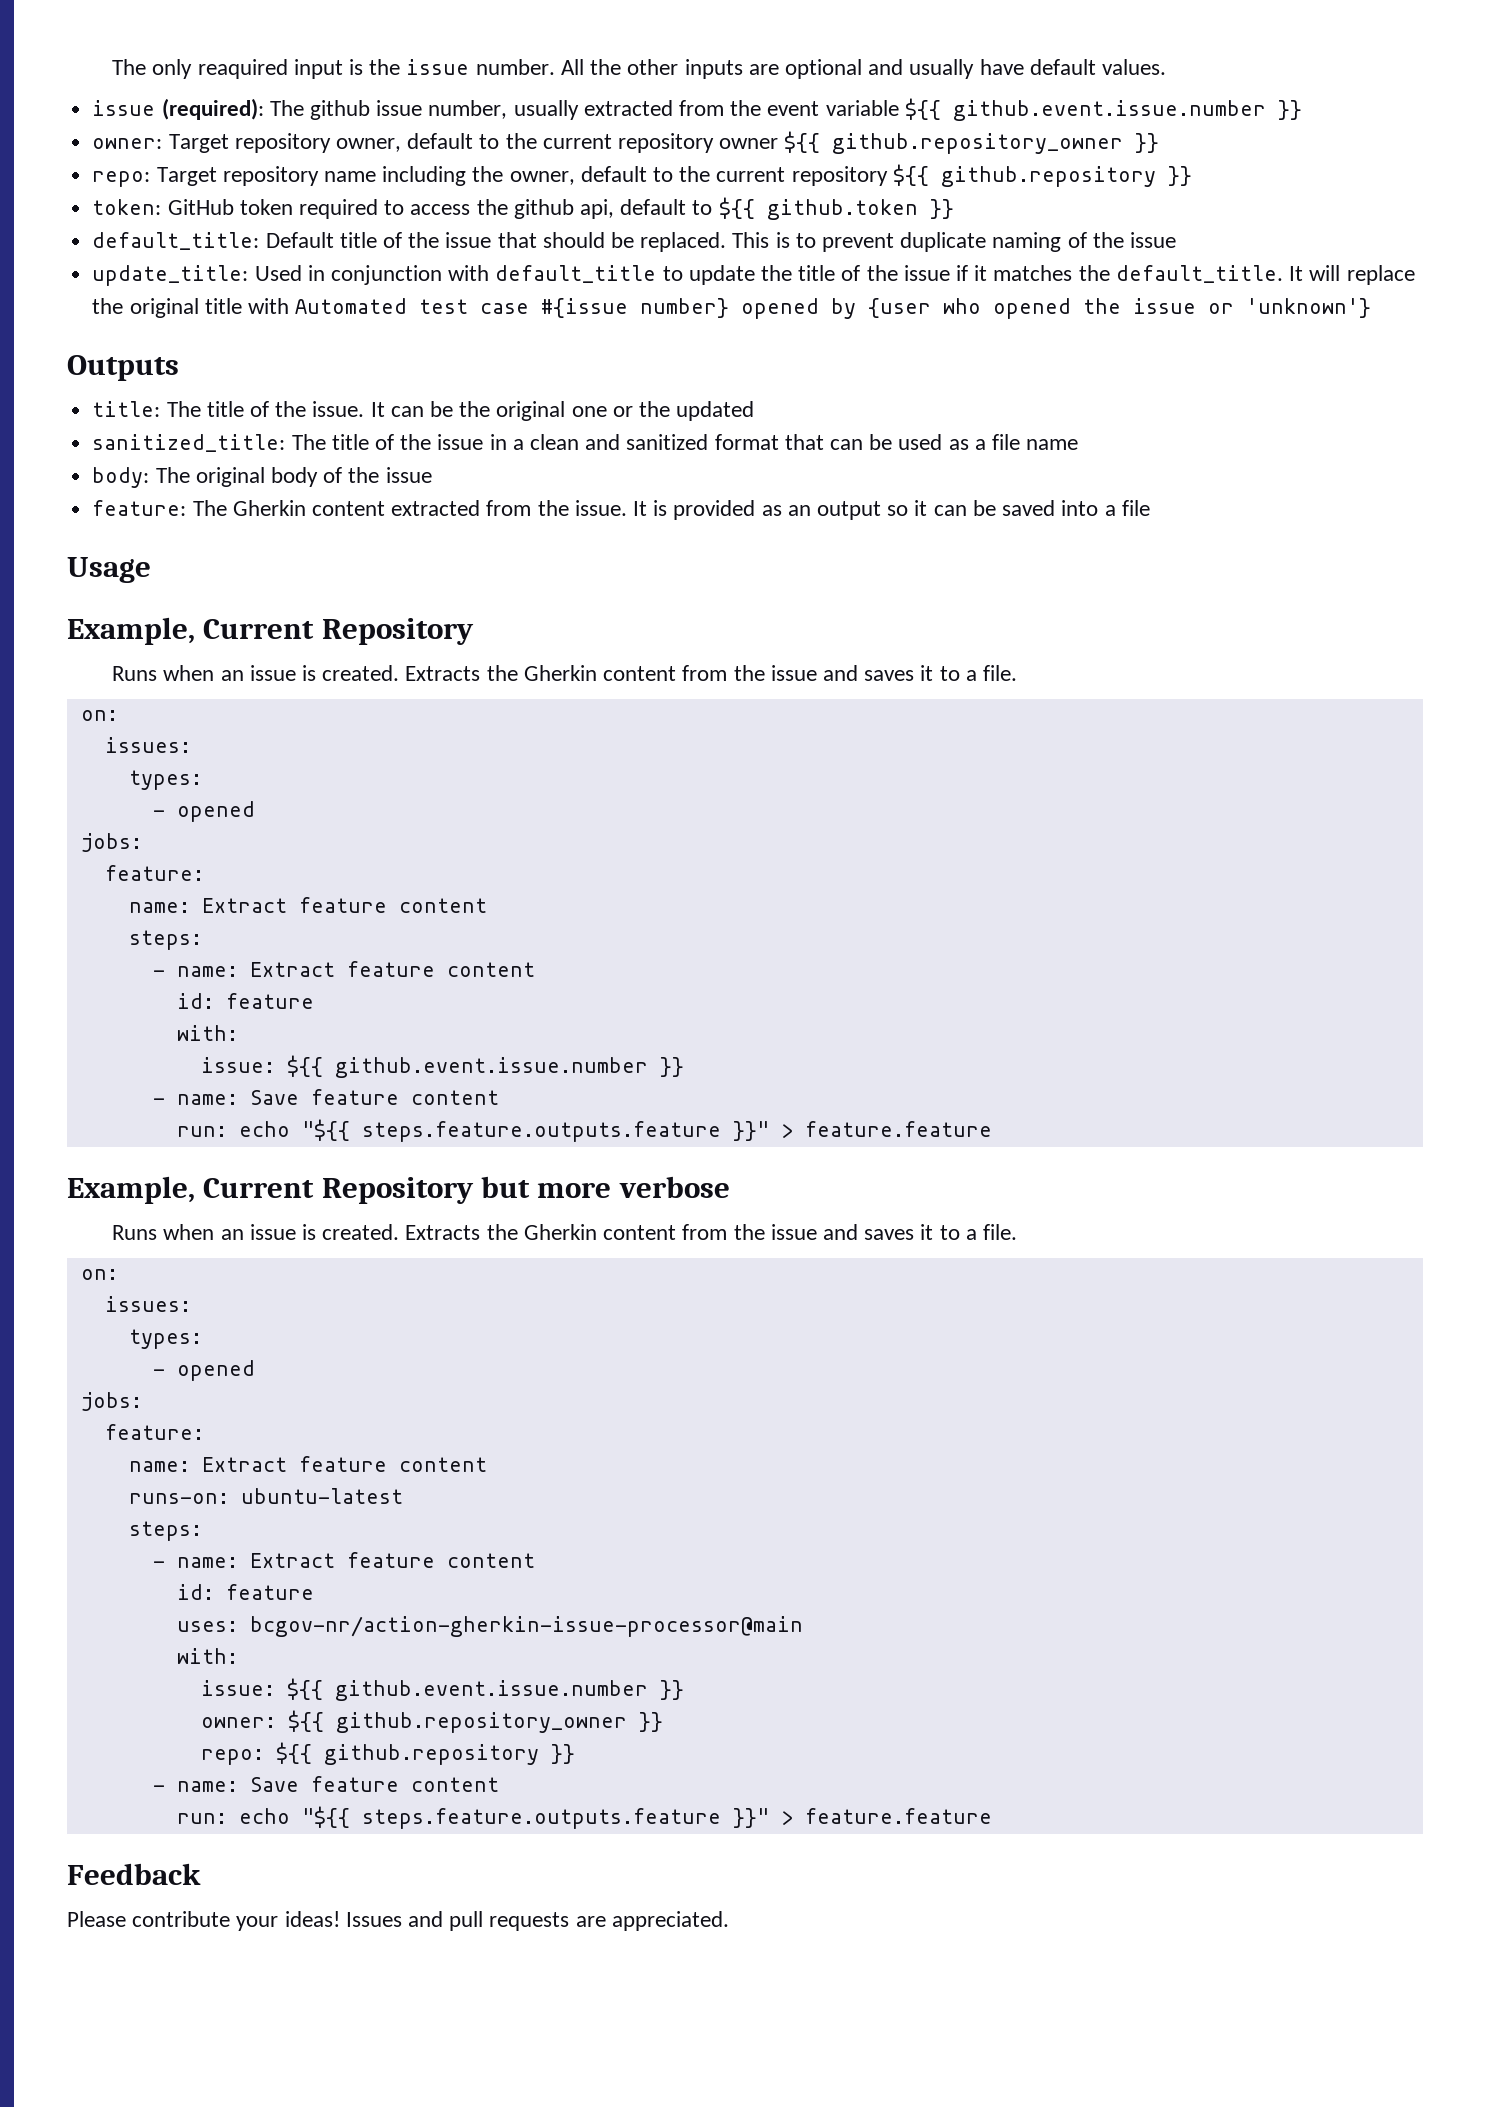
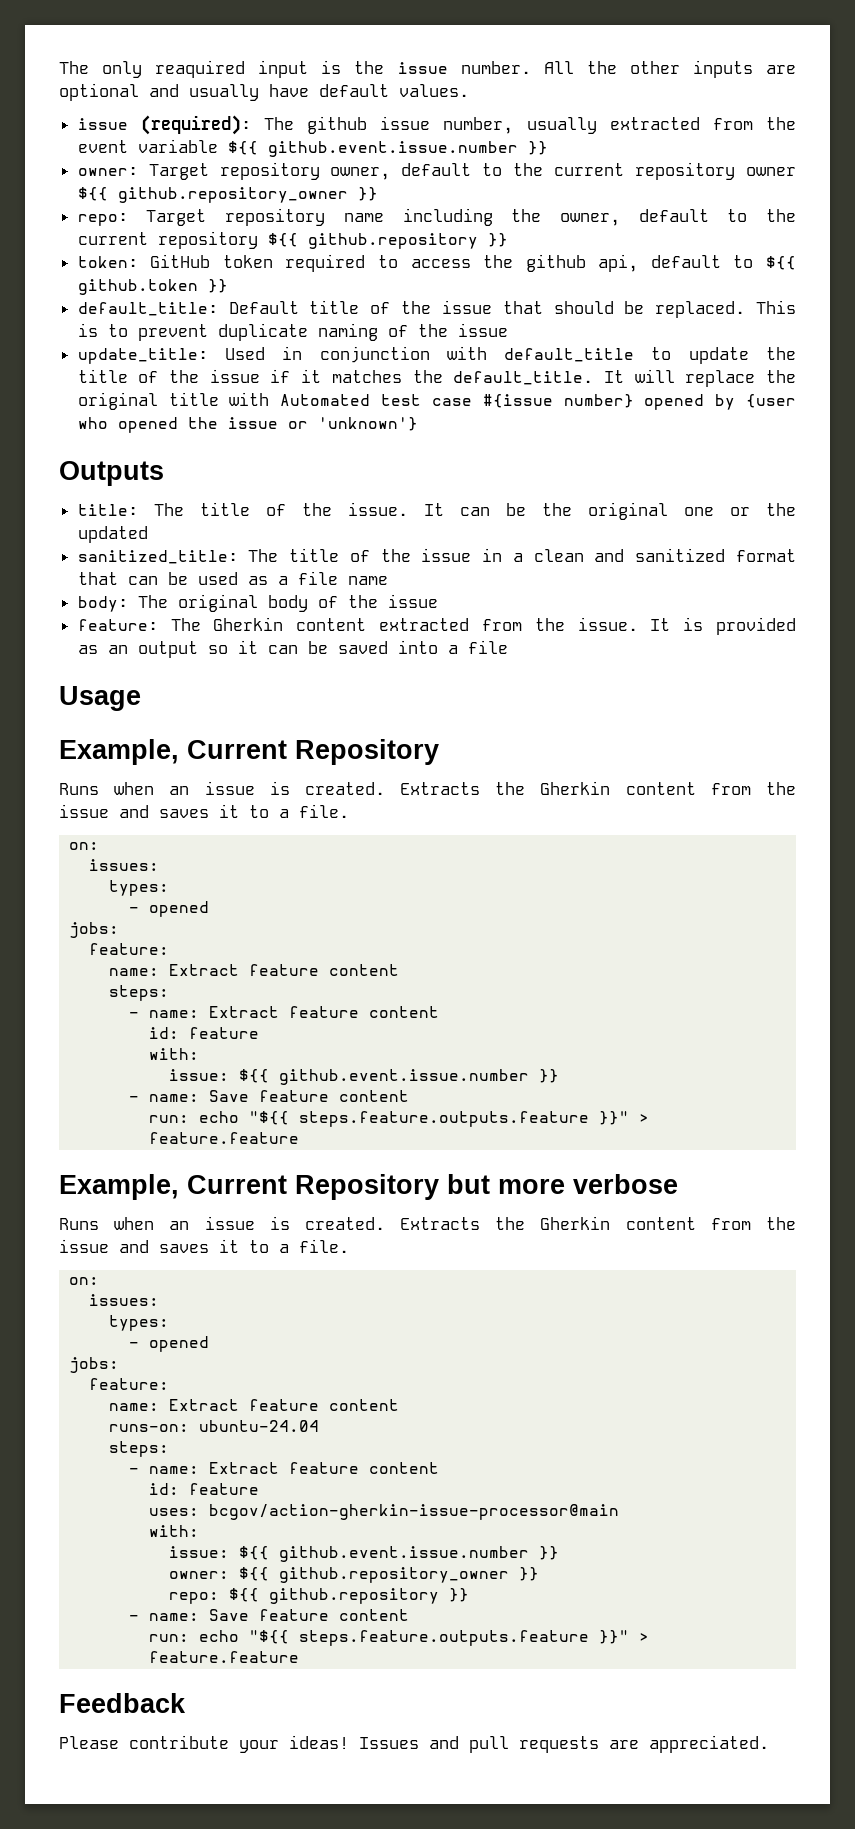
[240,1488,403,1504] ubuntu-latest -> [199,1420,320,1432] ubuntu-24.04
[249,1616,803,1637] bcgov-nr/action-gherkin-issue-processor@main -> [209,1504,620,1520] bcgov/action-gherkin-issue-processor@main

